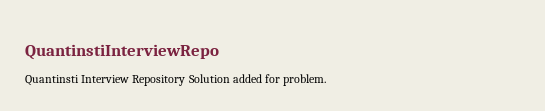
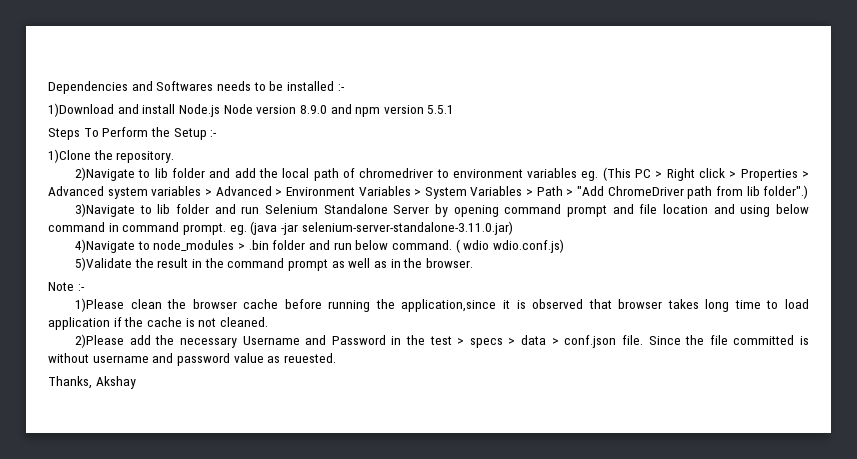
[25,44,219,60] [25,74,327,86] QuantinstiInterviewRepo // Quantinsti Interview Repository Solution added for problem. -> [48,81,345,94] [48,103,455,117] [48,127,218,140] [48,149,175,163] [75,167,809,181] [48,185,809,199] [75,203,809,217] [48,221,513,235] [75,239,564,253] [75,257,473,271] [48,282,85,291] [75,298,809,312] [48,317,268,330] [75,334,810,348] [48,353,336,366] [48,376,136,389] Dependencies and Softwares needs to be installed :- // 1)Download and install Node.js Node version 8.9.0 and npm version 5.5.1 // Steps To Perform the Setup :- // 1)Clone the repository. // 2)Navigate to lib folder and add the local path of chromedriver to environment variables eg. (This PC > Right click > Properties > Advanced system variables > Advanced > Environment Variables > System Variables > Path > "Add ChromeDriver path from lib folder".) // 3)Navigate to lib folder and run Selenium Standalone Server by opening command prompt and file location and using below command in command prompt. eg. (java -jar selenium-server-standalone-3.11.0.jar) // 4)Navigate to node_modules > .bin folder and run below command. ( wdio wdio.conf.js) // 5)Validate the result in the command prompt as well as in the browser. // Note :- // 1)Please clean the browser cache before running the application,since it is observed that browser takes long time to load application if the cache is not cleaned. // 2)Please add the necessary Username and Password in the test > specs > data > conf.json file. Since the file committed is without username and password value as reuested. // Thanks, Akshay

